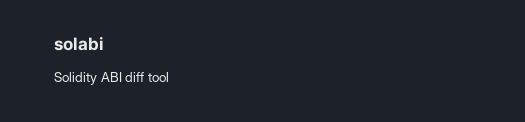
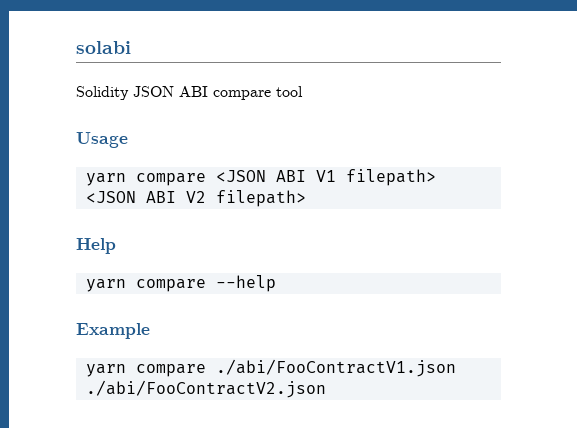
[100,72,169,82] ABI diff tool -> [133,86,303,100] [76,132,128,148] [85,169,436,186] [85,190,306,207] [76,238,116,254] [85,275,276,292] [76,323,150,339] [85,359,456,377] [85,380,326,398] JSON ABI compare tool // Usage // yarn compare <JSON ABI V1 filepath> <JSON ABI V2 filepath> // Help // yarn compare --help // Example // yarn compare ./abi/FooContractV1.json ./abi/FooContractV2.json

